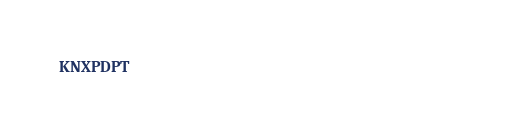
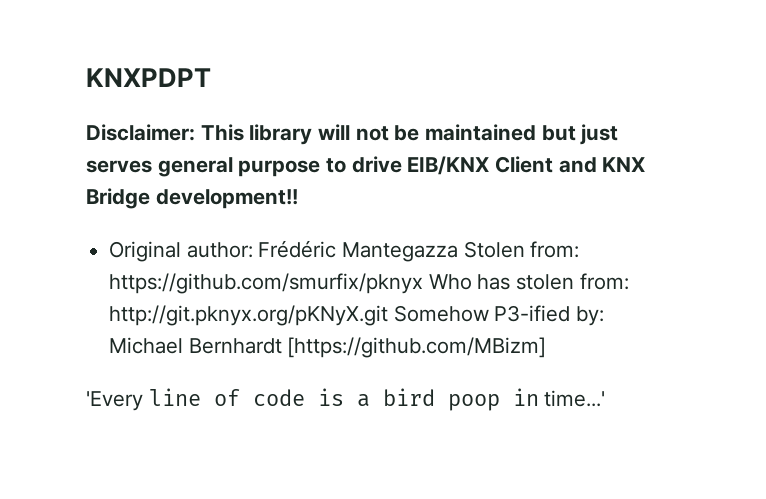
(130, 66) none -> [86,124,619,145] [86,156,646,177] [86,188,298,209] [109,240,580,262] [109,273,629,294] [109,305,605,326] [109,337,547,358] [86,388,606,411] // Disclaimer: This library will not be maintained but just serves general purpose to drive EIB/KNX Client and KNX Bridge development!! // Original author: Frédéric Mantegazza Stolen from: https://github.com/smurfix/pknyx Who has stolen from: http://git.pknyx.org/pKNyX.git Somehow P3-ified by: Michael Bernhardt [https://github.com/MBizm] // 'Every line of code is a bird poop in time...'

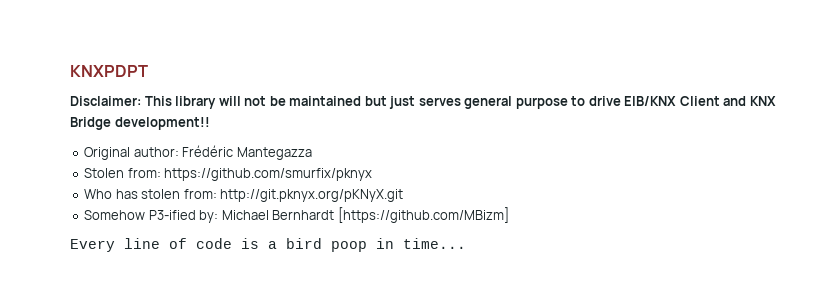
(459, 252) none -> (312, 153) //
(424, 283) none -> (373, 174) //
(389, 315) none -> (404, 195) //
[86,391,143,411] 'Every -> [70,239,115,252] Every
[544,390,606,407] time...' -> [403,238,466,249] time...

